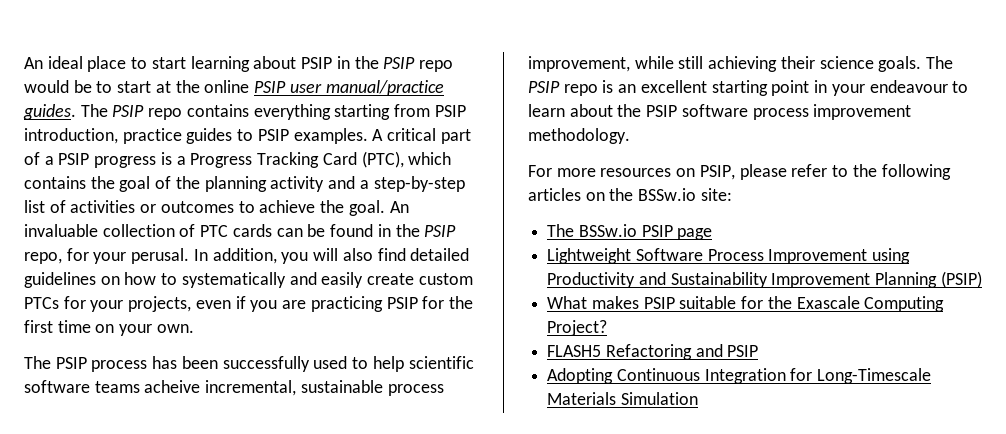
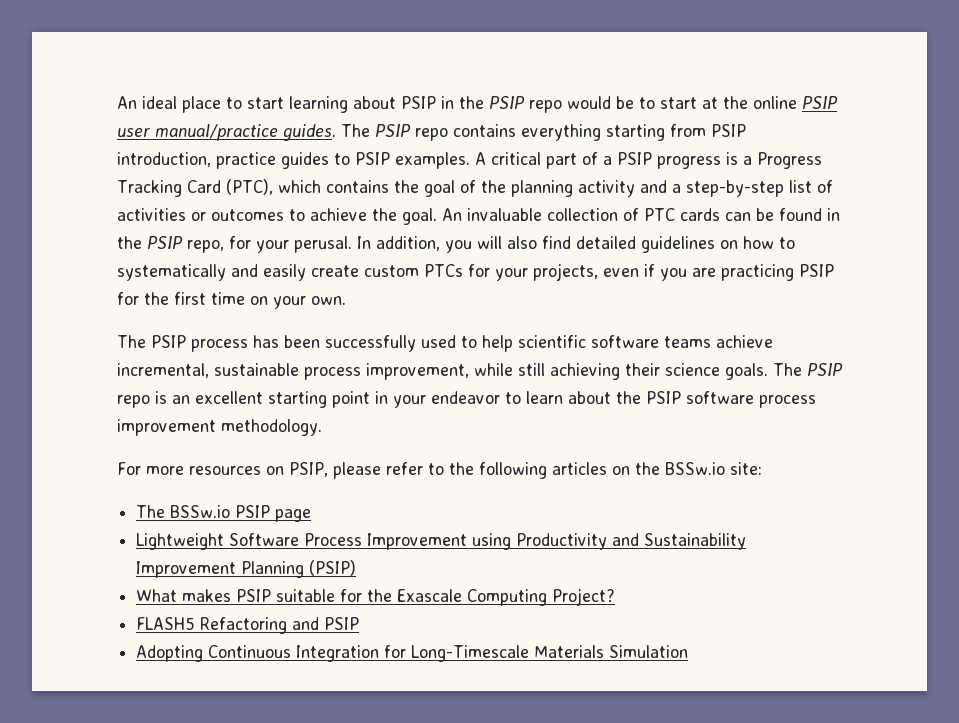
[144,380,201,393] acheive -> [716,335,773,348] achieve
[869,80,948,93] endeavour -> [431,391,500,404] endeavor

